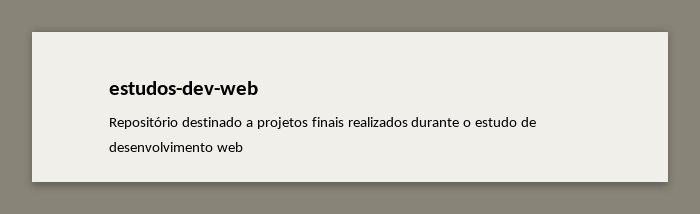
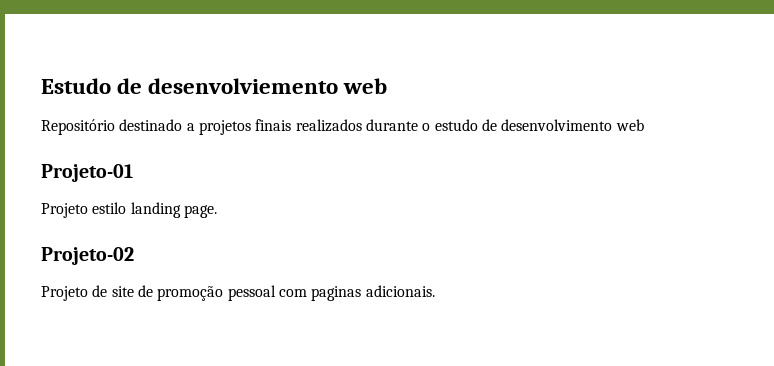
[109,81,258,95] estudos-dev-web -> [41,78,388,94] Estudo de desenvolviemento web
(243, 147) none -> [41,164,133,182] [41,202,217,218] [41,247,134,265] [41,285,435,301] // Projeto-01 // Projeto estilo landing page. // Projeto-02 // Projeto de site de promoção pessoal com paginas adicionais.

